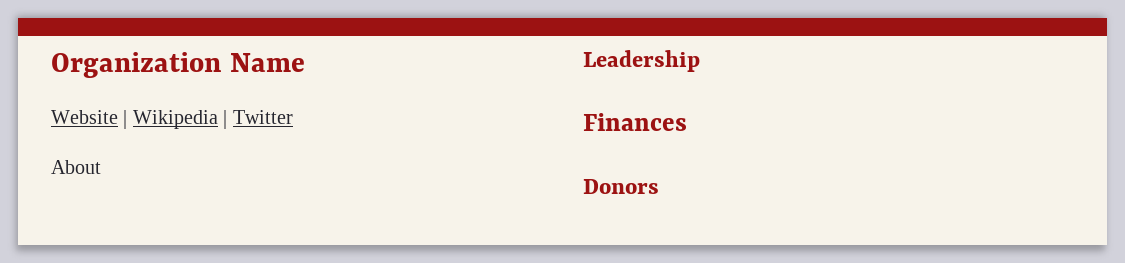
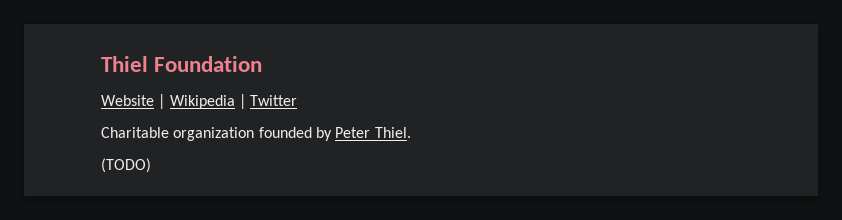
[51,52,305,78] Organization Name -> [101,56,263,72] Thiel Foundation
[51,160,101,174] [583,50,700,72] [583,113,687,131] [583,179,659,194] About // Leadership // Finances // Donors -> [101,127,411,141] [101,158,151,173] Charitable organization founded by Peter Thiel. // (TODO)

